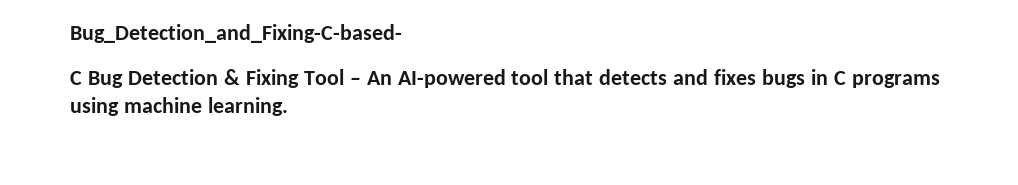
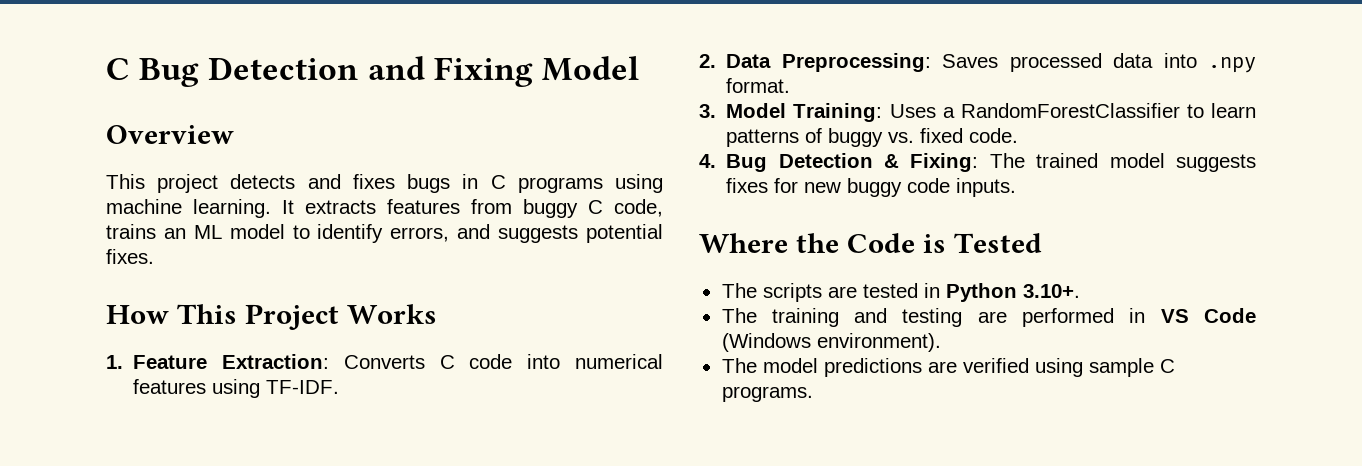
[70,24,402,43] Bug_Detection_and_Fixing-C-based- // -> (106, 69) none
[223,69,594,88] & Fixing Tool – An AI-powered tool that -> [367,56,639,87] [106,125,234,144] [106,174,219,193] and Fixing Model // Overview // This project
(288, 106) none -> [282,199,663,218] [106,224,664,243] [106,249,154,264] [106,304,437,330] [106,354,664,369] [133,379,340,398] [699,53,1256,73] [726,78,791,93] [699,103,1256,122] [726,128,1019,147] [699,153,1256,172] [726,178,1017,197] [699,233,1042,253] [721,283,1080,302] [721,308,1256,327] [721,333,941,352] [721,358,1175,377] [721,386,813,402] It extracts features from buggy C code, trains an ML model to identify errors, and suggests potential fixes. // How This Project Works // 1. Feature Extraction: Converts C code into numerical features using TF-IDF. // 2. Data Preprocessing: Saves processed data into .npy format. // 3. Model Training: Uses a RandomForestClassifier to learn patterns of buggy vs. fixed code. // 4. Bug Detection & Fixing: The trained model suggests fixes for new buggy code inputs. // Where the Code is Tested // The scripts are tested in Python 3.10+. // The training and testing are performed in VS Code (Windows environment). // The model predictions are verified using sample C programs.

